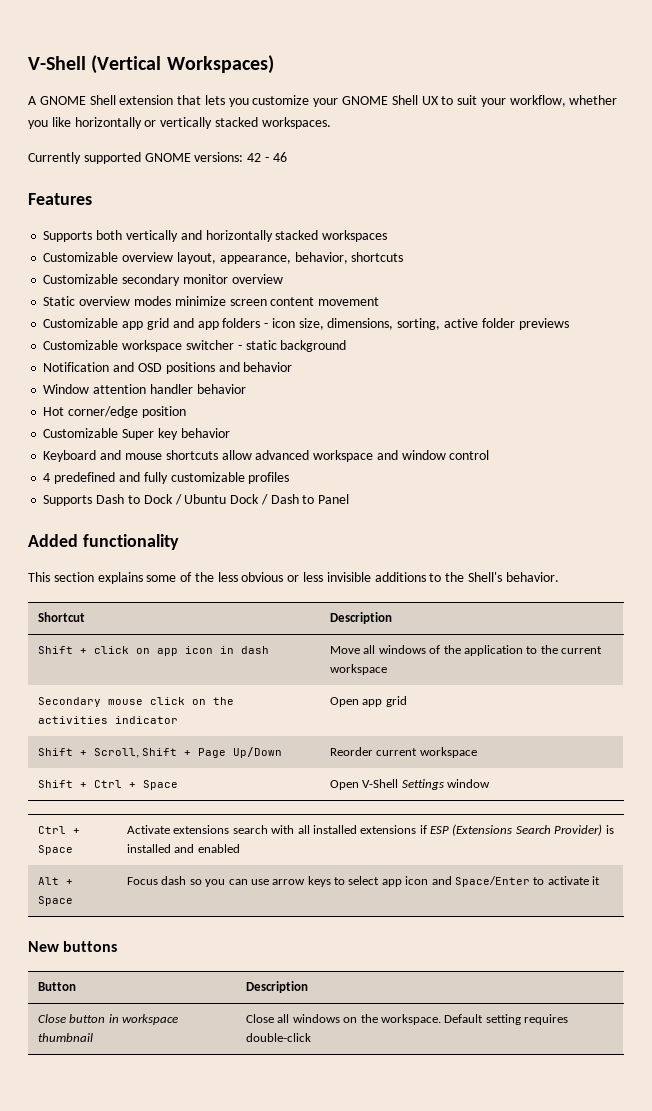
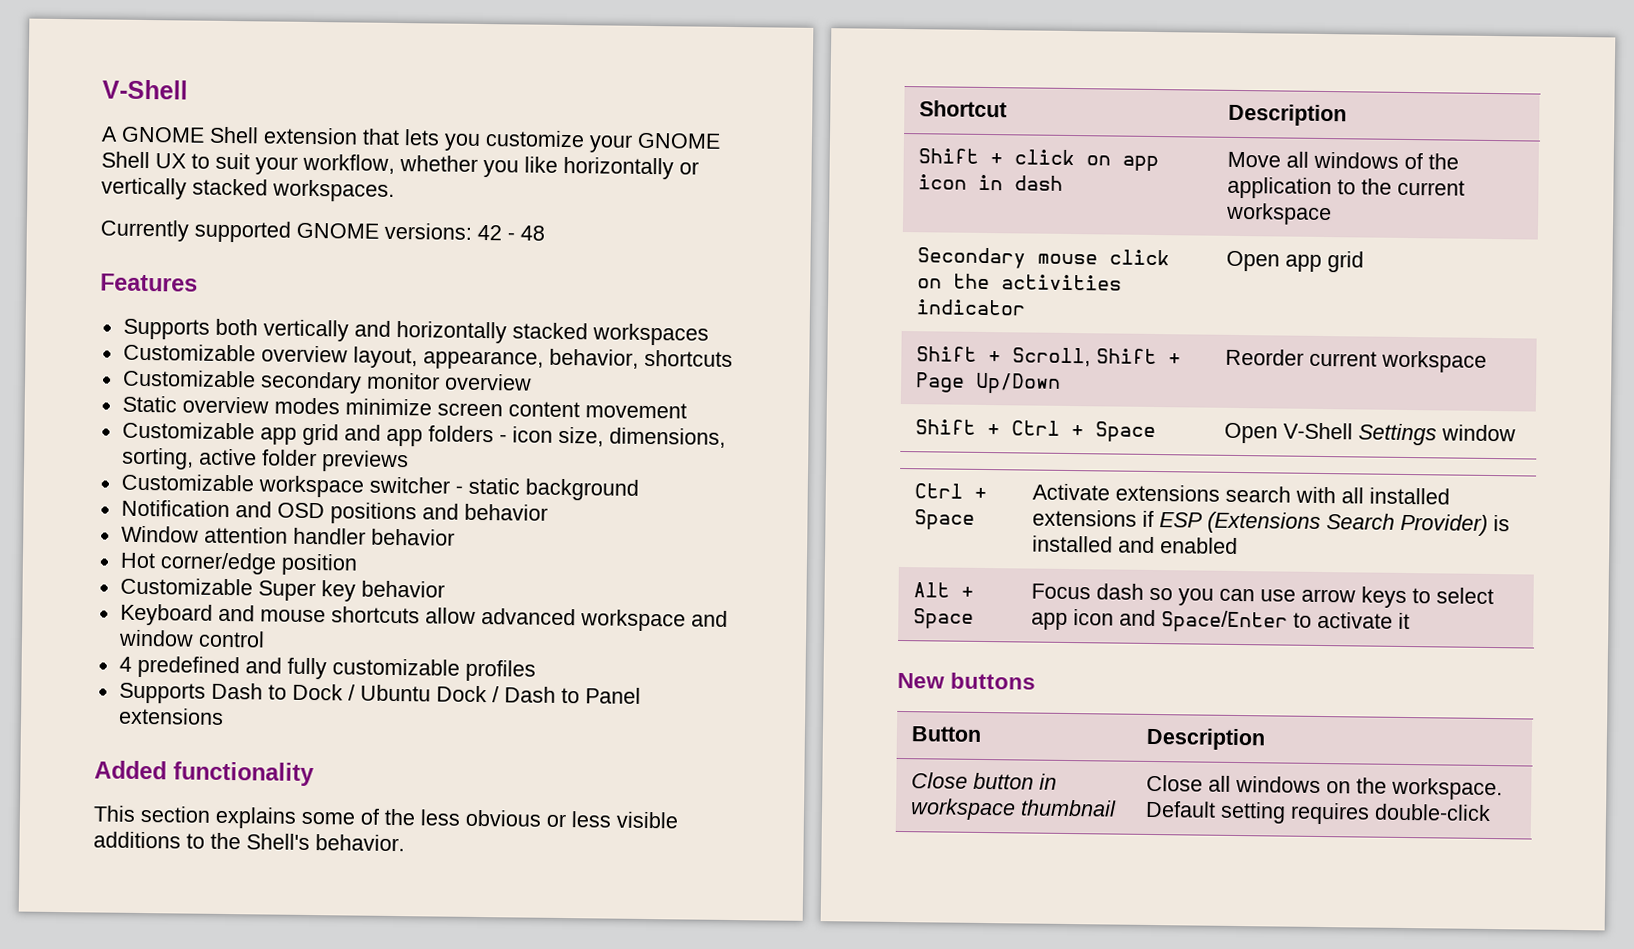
[28,55,274,74] V-Shell (Vertical Workspaces) -> [102,79,188,100] V-Shell
[272,152,287,162] 46 -> [520,225,545,241] 48
(350, 499) none -> [117,707,224,725] extensions
[326,572,371,582] invisible -> [616,811,678,829] visible

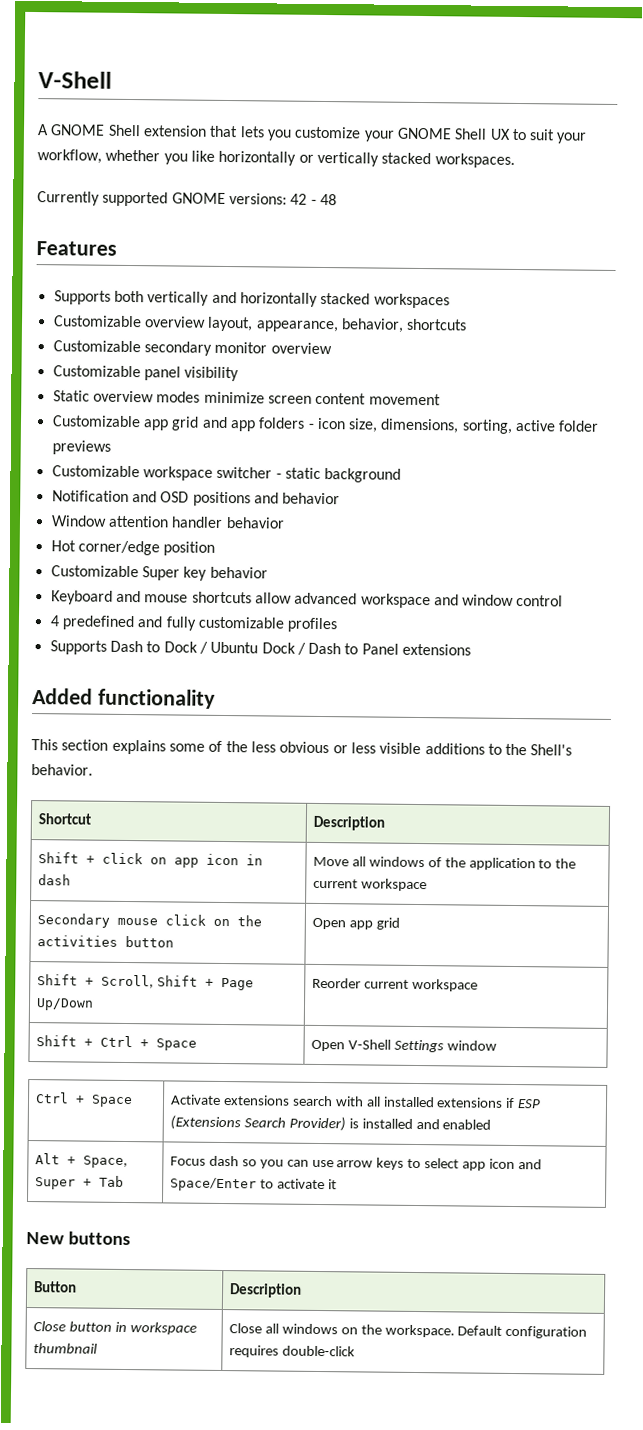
(532, 382) none -> [52,365,240,382] // Customizable panel visibility
[916,299,1027,316] indicator -> [124,935,174,948] button
[913,608,975,629] Space -> [82,1155,128,1169] [34,1175,124,1190] Space, Super + Tab
[1220,801,1287,824] setting -> [505,1325,588,1339] configuration

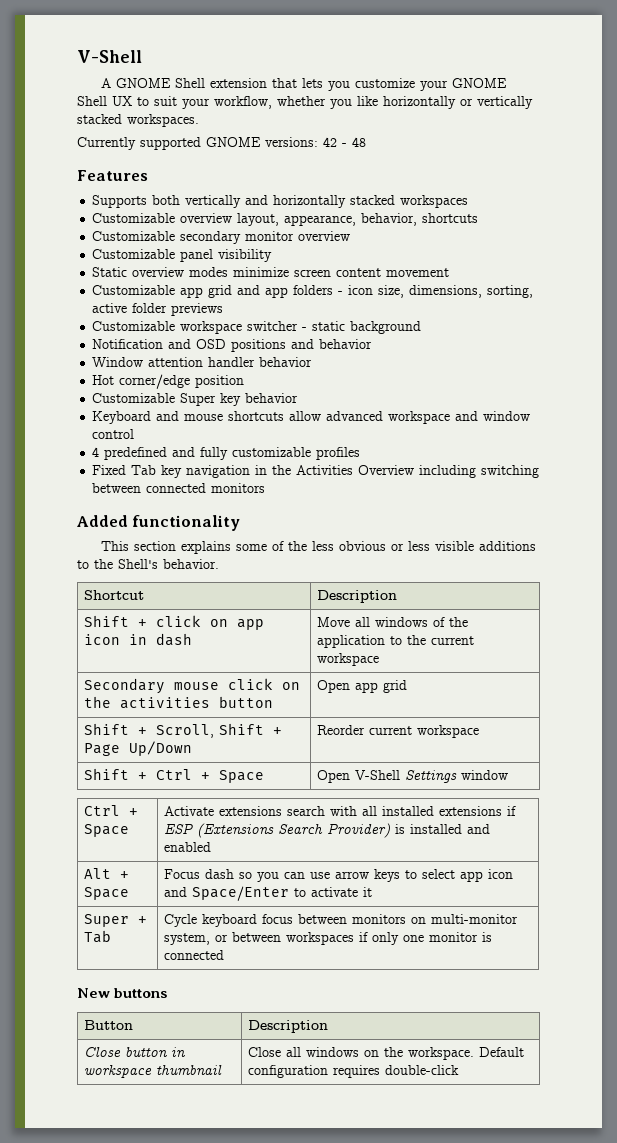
[49,640,472,656] Supports Dash to Dock / Ubuntu Dock / Dash to Panel extensions -> [92,465,540,478] [92,483,266,493] Fixed Tab key navigation in the Activities Overview including switching between connected monitors
[82,1155,128,1169] [34,1175,124,1190] Space, Super + Tab -> [83,887,129,900] Space
(337, 1184) none -> [83,914,147,927] [83,930,111,943] [163,914,518,927] [163,932,492,945] [163,950,224,960] // Super + Tab | Cycle keyboard focus between monitors on multi-monitor system, or between workspaces if only one monitor is connected

